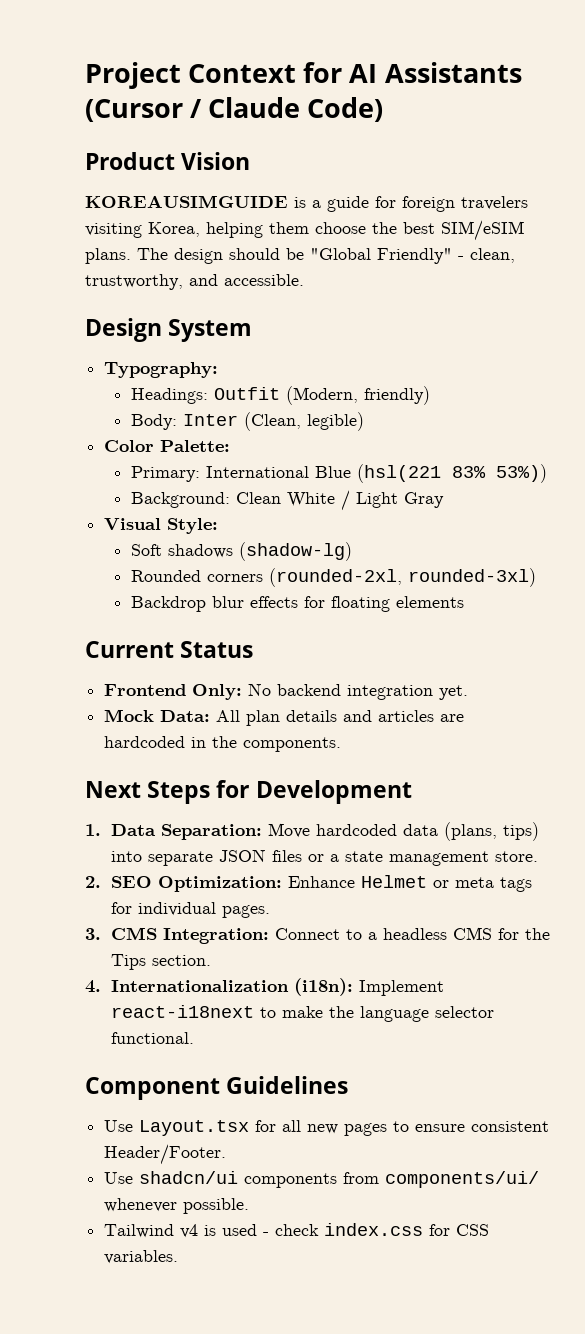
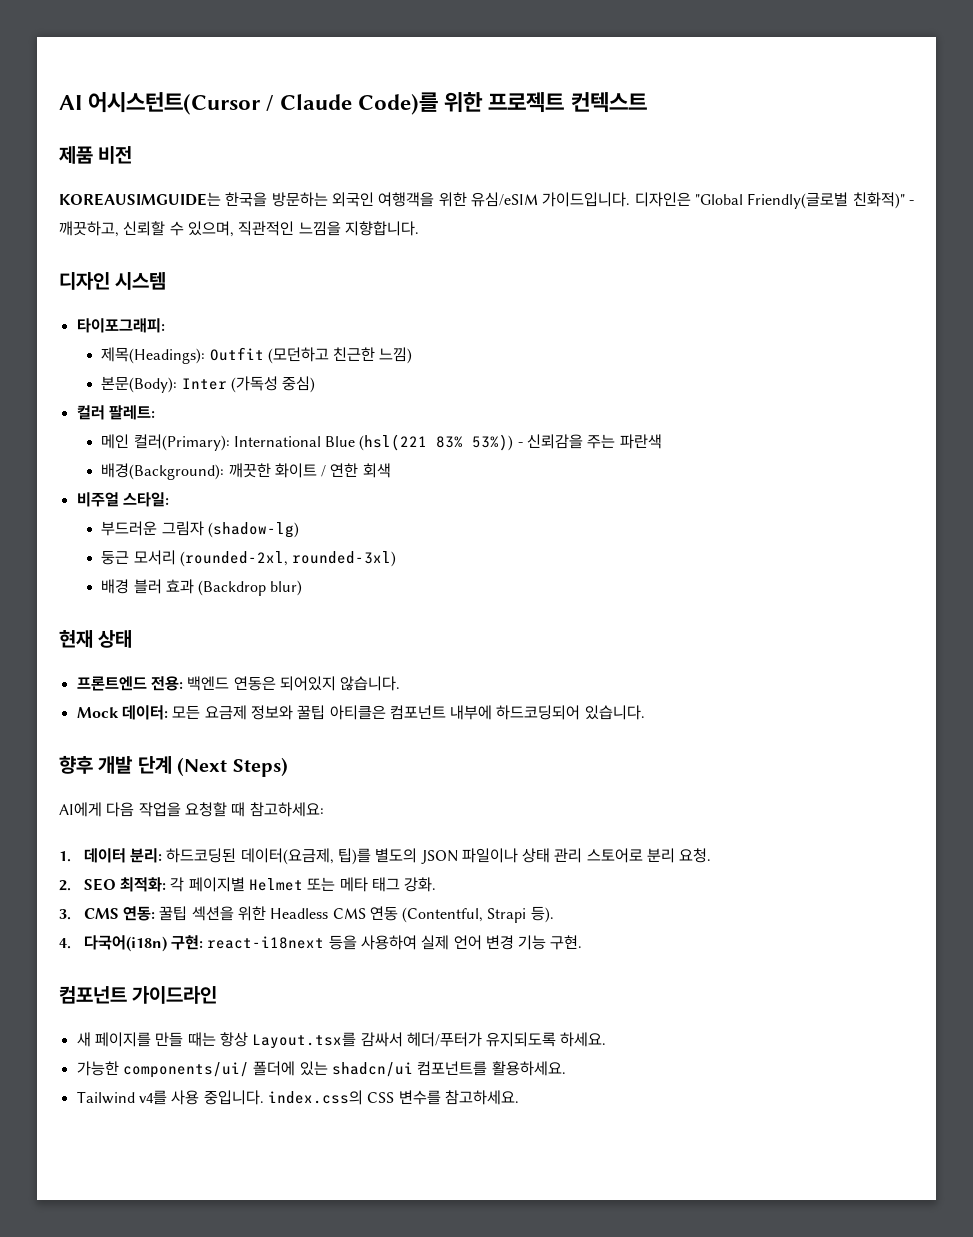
[85,62,522,89] [85,97,384,122] [85,152,251,170] [85,195,528,212] [85,220,524,241] [85,248,515,264] [85,274,304,290] [85,318,253,342] [104,362,219,378] [130,386,430,405] [130,412,364,431] [104,440,231,452] [130,466,200,482] Project Context for AI Assistants (Cursor / Claude Code) // Product Vision // KOREAUSIMGUIDE is a guide for foreign travelers visiting Korea, helping them choose the best SIM/eSIM plans. The design should be "Global Friendly" - clean, trustworthy, and accessible. // Design System // Typography: // Headings: Outfit (Modern, friendly) // Body: Inter (Clean, legible) // Color Palette: // Primary: -> [59,92,647,115] [59,146,133,164] [59,192,914,209] [59,221,419,237] [59,272,167,290] [76,318,165,333] [101,347,413,364] [101,376,316,393] [76,405,155,420] [101,434,230,451] AI 어시스턴트(Cursor / Claude Code)를 위한 프로젝트 컨텍스트 // 제품 비전 // KOREAUSIMGUIDE는 한국을 방문하는 외국인 여행객을 위한 유심/eSIM 가이드입니다. 디자인은 "Global Friendly(글로벌 친화적)" - 깨끗하고, 신뢰할 수 있으며, 직관적인 느낌을 지향합니다. // 디자인 시스템 // 타이포그래피: // 제목(Headings): Outfit (모던하고 친근한 느낌) // 본문(Body): Inter (가독성 중심) // 컬러 팔레트: // 메인 컬러(Primary):
[130,490,444,511] [104,518,219,534] [130,544,233,558] // Background: Clean White / Light Gray // Visual Style: // Soft shadows -> [517,434,662,449] [101,463,391,480] [76,492,169,507] [101,521,204,536] - 신뢰감을 주는 파란색 // 배경(Background): 깨끗한 화이트 / 연한 회색 // 비주얼 스타일: // 부드러운 그림자
[130,570,263,582] Rounded corners -> [101,550,176,565] 둥근 모서리
[130,596,464,612] [85,641,254,658] [104,683,469,700] [104,709,465,726] [104,736,342,752] [85,780,412,804] [85,822,540,841] [111,849,539,866] [85,875,533,892] [111,902,271,918] [85,927,551,944] [111,954,212,970] [85,978,445,996] [111,1005,495,1022] [111,1032,195,1044] [85,1076,349,1100] [104,1120,550,1136] [104,1144,227,1165] [104,1171,540,1188] [104,1198,250,1214] [104,1223,490,1238] [104,1250,179,1264] Backdrop blur effects for floating elements // Current Status // Frontend Only: No backend integration yet. // Mock Data: All plan details and articles are hardcoded in the components. // Next Steps for Development // 1. Data Separation: Move hardcoded data (plans, tips) into separate JSON files or a state management store. // 2. SEO Optimization: Enhance Helmet or meta tags for individual pages. // 3. CMS Integration: Connect to a headless CMS for the Tips section. // 4. Internationalization (i18n): Implement react-i18next to make the language selector functional. // Component Guidelines // Use Layout.tsx for all new pages to ensure consistent Header/Footer. // Use shadcn/ui components from components/ui/ whenever possible. // Tailwind v4 is used - check index.css for CSS variables. -> [101,579,303,596] [59,630,133,648] [76,676,401,691] [76,705,645,720] [59,755,288,777] [59,802,324,817] [59,848,712,865] [59,877,437,892] [59,906,554,923] [59,935,583,952] [59,986,218,1004] [76,1032,607,1049] [76,1061,566,1078] [76,1090,519,1105] 배경 블러 효과 (Backdrop blur) // 현재 상태 // 프론트엔드 전용: 백엔드 연동은 되어있지 않습니다. // Mock 데이터: 모든 요금제 정보와 꿀팁 아티클은 컴포넌트 내부에 하드코딩되어 있습니다. // 향후 개발 단계 (Next Steps) // AI에게 다음 작업을 요청할 때 참고하세요: // 1. 데이터 분리: 하드코딩된 데이터(요금제, 팁)를 별도의 JSON 파일이나 상태 관리 스토어로 분리 요청. // 2. SEO 최적화: 각 페이지별 Helmet 또는 메타 태그 강화. // 3. CMS 연동: 꿀팁 섹션을 위한 Headless CMS 연동 (Contentful, Strapi 등). // 4. 다국어(i18n) 구현: react-i18next 등을 사용하여 실제 언어 변경 기능 구현. // 컴포넌트 가이드라인 // 새 페이지를 만들 때는 항상 Layout.tsx를 감싸서 헤더/푸터가 유지되도록 하세요. // 가능한 components/ui/ 폴더에 있는 shadcn/ui 컴포넌트를 활용하세요. // Tailwind v4를 사용 중입니다. index.css의 CSS 변수를 참고하세요.

